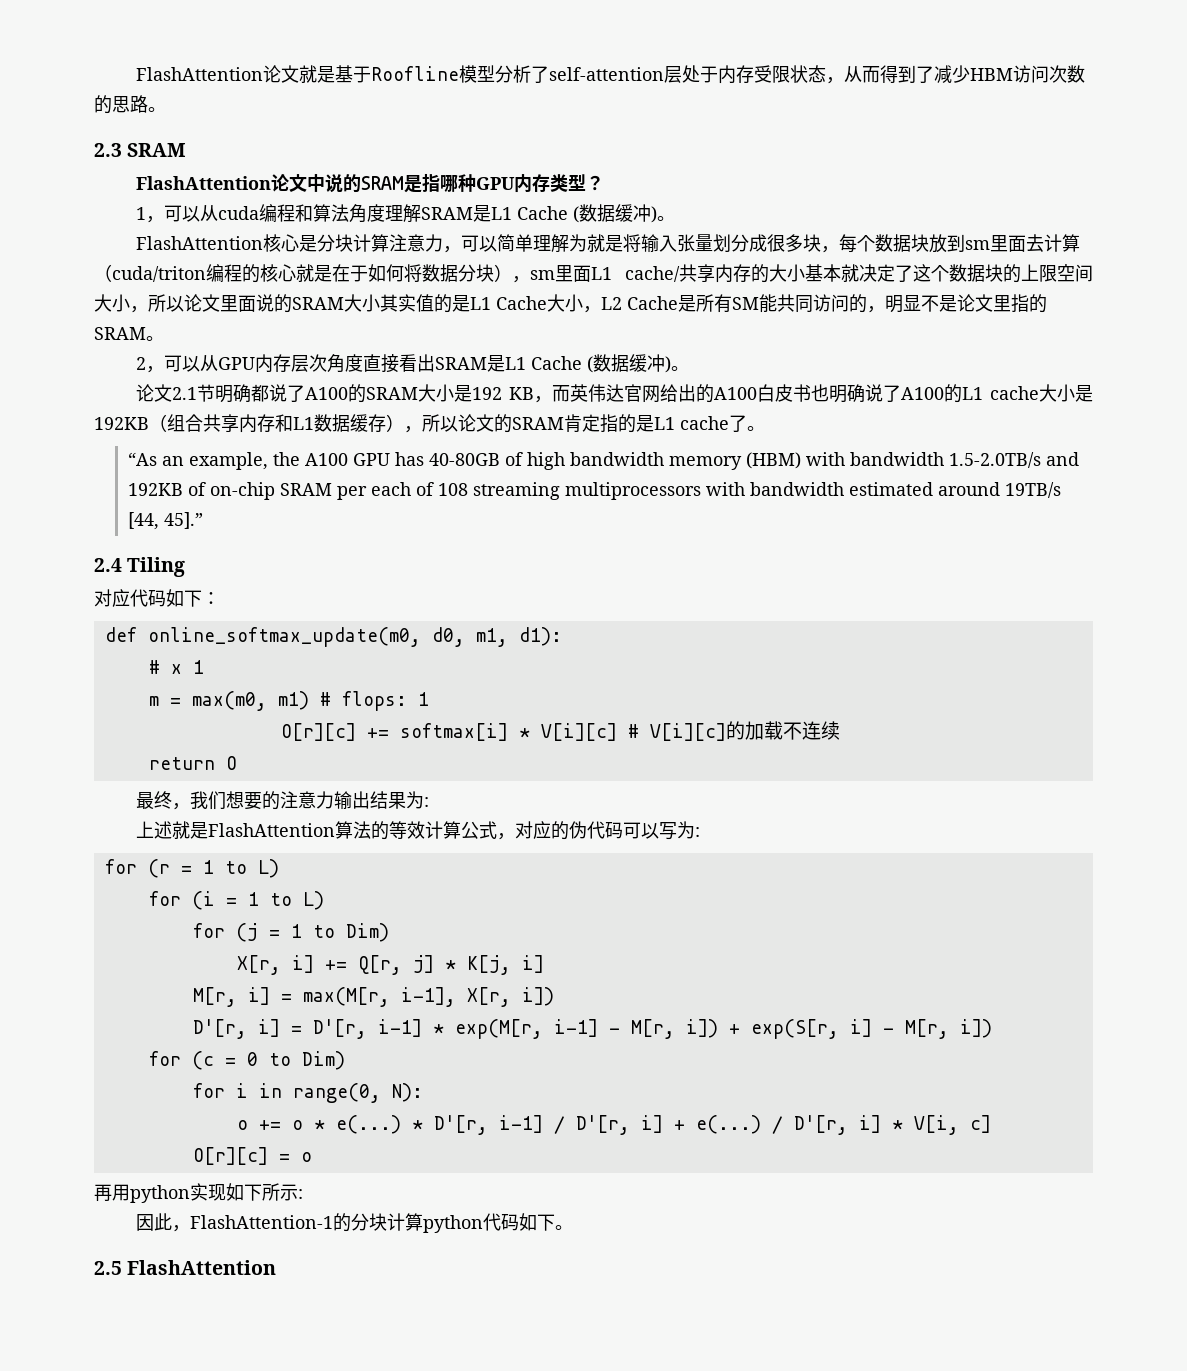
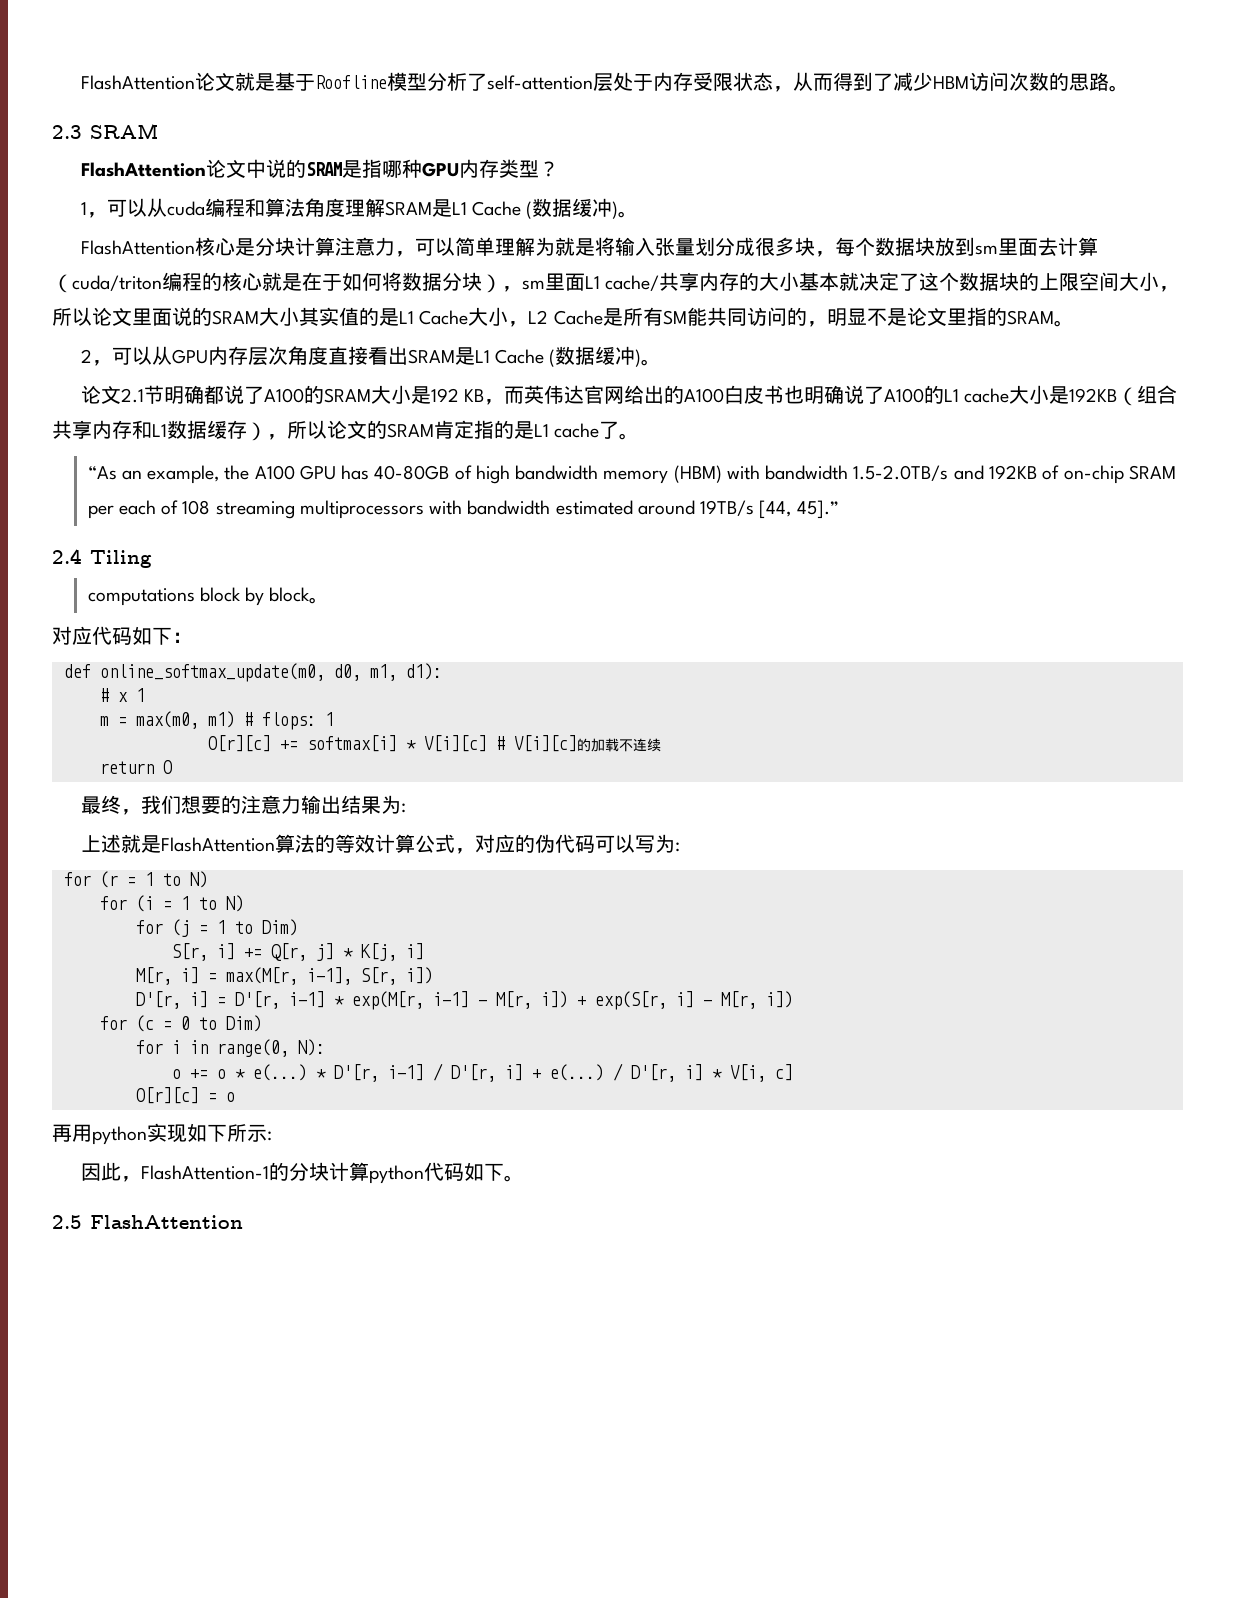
(186, 567) none -> [87,587,330,606] // computations block by block。
[257,859,279,878] L) -> [189,871,208,888] N)
[302,891,324,910] L) -> [225,895,244,912] N)
[236,955,281,975] X[r, -> [171,943,208,961] S[r,
[466,987,511,1007] X[r, -> [360,967,397,985] S[r,

